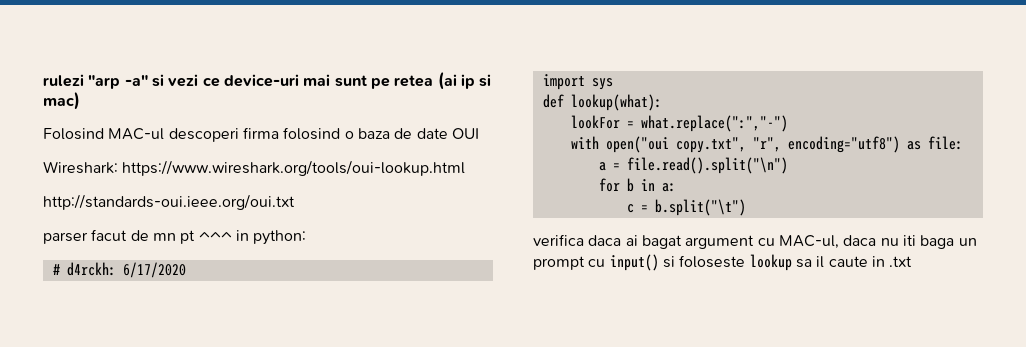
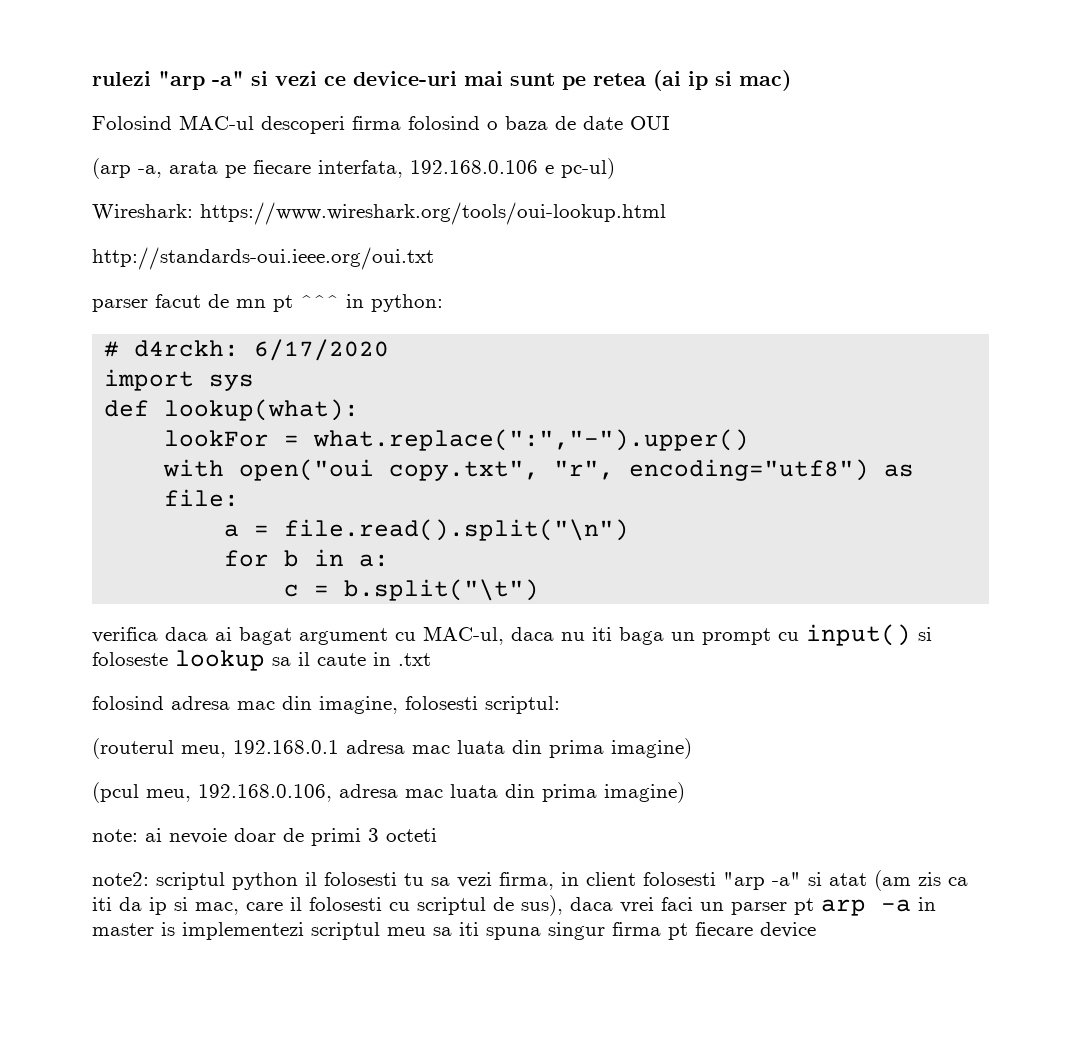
(479, 133) none -> [92,158,615,179] // (arp -a, arata pe fiecare interfata, 192.168.0.106 e pc-ul)
[640,115,788,132] what.replace(":","-") -> [313,429,750,451] what.replace(":","-").upper()
(913, 261) none -> [92,696,560,714] [92,738,692,759] [92,782,685,803] [92,828,437,846] [92,870,968,891] [92,895,936,916] [92,922,816,940] // folosind adresa mac din imagine, folosesti scriptul: // (routerul meu, 192.168.0.1 adresa mac luata din prima imagine) // (pcul meu, 192.168.0.106, adresa mac luata din prima imagine) // note: ai nevoie doar de primi 3 octeti // note2: scriptul python il folosesti tu sa vezi firma, in client folosesti "arp -a" si atat (am zis ca iti da ip si mac, care il folosesti cu scriptul de sus), daca vrei faci un parser pt arp -a in master is implementezi scriptul meu sa iti spuna singur firma pt fiecare device

